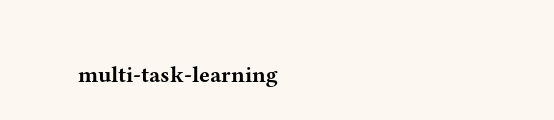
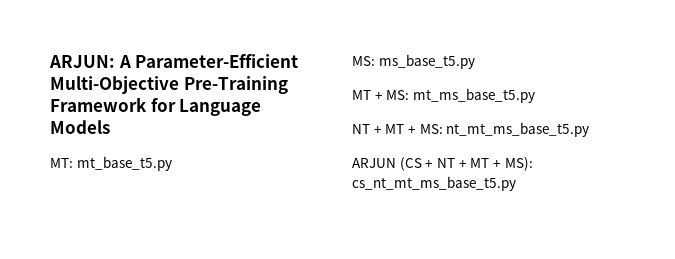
[78,66,278,87] multi-task-learning -> [49,54,299,68] [50,76,288,94] [50,97,262,116] [50,120,110,134] [50,156,172,171] [352,54,475,69] [352,88,535,103] [352,122,590,137] [352,157,533,171] [352,176,516,191] ARJUN: A Parameter-Efficient Multi-Objective Pre-Training Framework for Language Models // MT: mt_base_t5.py // MS: ms_base_t5.py // MT + MS: mt_ms_base_t5.py // NT + MT + MS: nt_mt_ms_base_t5.py // ARJUN (CS + NT + MT + MS): cs_nt_mt_ms_base_t5.py

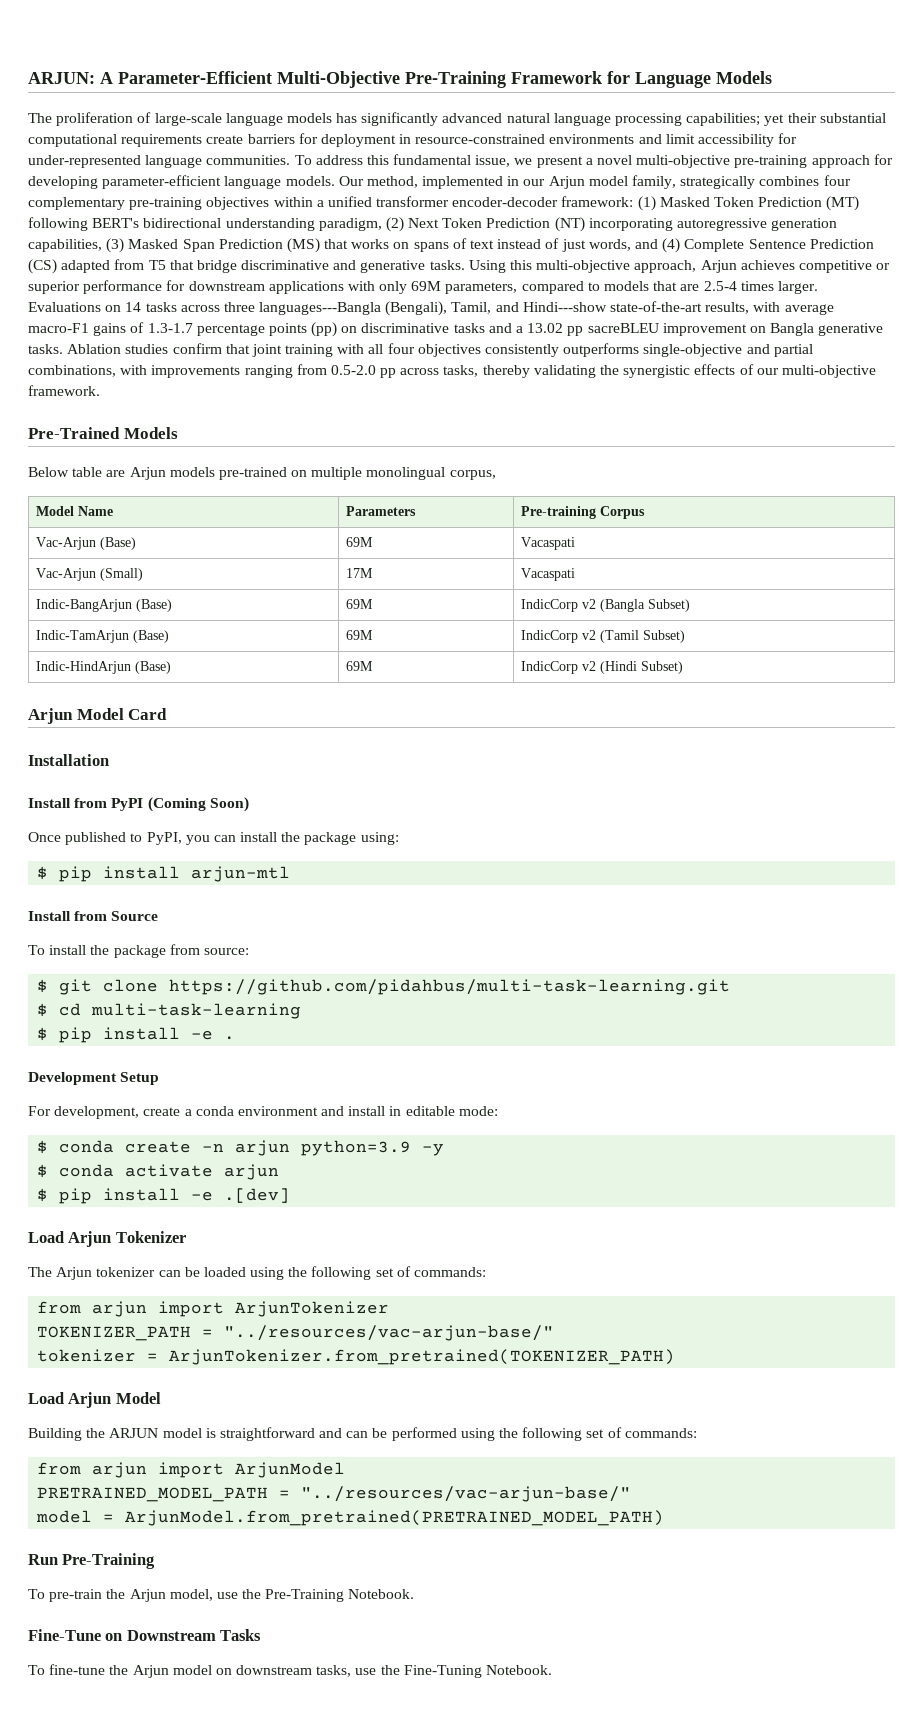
[50,156,172,171] [352,54,475,69] [352,88,535,103] [352,122,590,137] [352,157,533,171] [352,176,516,191] MT: mt_base_t5.py // MS: ms_base_t5.py // MT + MS: mt_ms_base_t5.py // NT + MT + MS: nt_mt_ms_base_t5.py // ARJUN (CS + NT + MT + MS): cs_nt_mt_ms_base_t5.py -> [28,112,886,126] [28,133,798,147] [28,154,893,168] [28,175,851,189] [28,196,860,211] [28,217,838,232] [28,238,874,253] [28,259,891,274] [28,280,818,294] [28,301,834,316] [28,322,884,337] [28,343,813,357] [28,364,876,378] [28,385,100,396] [28,427,178,439] [28,467,496,480] [36,506,114,516] [346,506,417,516] [521,506,646,519] [36,537,137,550] [346,537,374,547] [521,537,576,550] [36,568,144,581] [346,568,374,578] [521,568,576,581] [36,599,173,612] [346,599,374,609] [521,599,691,612] [36,630,170,643] [346,630,374,640] [521,630,686,643] [36,661,172,674] [346,661,374,671] [521,661,684,674] [28,708,168,724] [28,754,109,766] [28,797,249,812] [28,832,399,845] [37,866,291,882] [28,911,159,921] [28,944,249,958] [37,979,731,995] [37,1003,302,1019] [37,1027,236,1043] [28,1072,160,1085] [28,1106,498,1119] [37,1140,445,1156] [37,1164,280,1180] [37,1188,291,1204] [28,1231,186,1247] [28,1266,487,1280] [37,1301,390,1317] [37,1325,555,1341] [37,1349,676,1365] [28,1392,161,1408] [28,1427,697,1441] [37,1462,346,1478] [37,1486,632,1502] [36,1510,665,1526] [28,1553,156,1569] [28,1589,415,1602] [28,1629,262,1641] [28,1664,553,1678] The proliferation of large-scale language models has significantly advanced natural language processing capabilities; yet their substantial computational requirements create barriers for deployment in resource-constrained environments and limit accessibility for under-represented language communities. To address this fundamental issue, we present a novel multi-objective pre-training approach for developing parameter-efficient language models. Our method, implemented in our Arjun model family, strategically combines four complementary pre-training objectives within a unified transformer encoder-decoder framework: (1) Masked Token Prediction (MT) following BERT's bidirectional understanding paradigm, (2) Next Token Prediction (NT) incorporating autoregressive generation capabilities, (3) Masked Span Prediction (MS) that works on spans of text instead of just words, and (4) Complete Sentence Prediction (CS) adapted from T5 that bridge discriminative and generative tasks. Using this multi-objective approach, Arjun achieves competitive or superior performance for downstream applications with only 69M parameters, compared to models that are 2.5-4 times larger. Evaluations on 14 tasks across three languages---Bangla (Bengali), Tamil, and Hindi---show state-of-the-art results, with average macro-F1 gains of 1.3-1.7 percentage points (pp) on discriminative tasks and a 13.02 pp sacreBLEU improvement on Bangla generative tasks. Ablation studies confirm that joint training with all four objectives consistently outperforms single-objective and partial combinations, with improvements ranging from 0.5-2.0 pp across tasks, thereby validating the synergistic effects of our multi-objective framework. // Pre-Trained Models // Below table are Arjun models pre-trained on multiple monolingual corpus, // Model Name | Parameters | Pre-training Corpus // Vac-Arjun (Base) | 69M | Vacaspati // Vac-Arjun (Small) | 17M | Vacaspati // Indic-BangArjun (Base) | 69M | IndicCorp v2 (Bangla Subset) // Indic-TamArjun (Base) | 69M | IndicCorp v2 (Tamil Subset) // Indic-HindArjun (Base) | 69M | IndicCorp v2 (Hindi Subset) // Arjun Model Card // Installation // Install from PyPI (Coming Soon) // Once published to PyPI, you can install the package using: // $ pip install arjun-mtl // Install from Source // To install the package from source: // $ git clone https://github.com/pidahbus/multi-task-learning.git // $ cd multi-task-learning // $ pip install -e . // Development Setup // For development, create a conda environment and install in editable mode: // $ conda create -n arjun python=3.9 -y // $ conda activate arjun // $ pip install -e .[dev] // Load Arjun Tokenizer // The Arjun tokenizer can be loaded using the following set of commands: // from arjun import ArjunTokenizer // TOKENIZER_PATH = "../resources/vac-arjun-base/" // tokenizer = ArjunTokenizer.from_pretrained(TOKENIZER_PATH) // Load Arjun Model // Building the ARJUN model is straightforward and can be performed using the following set of commands: // from arjun import ArjunModel // PRETRAINED_MODEL_PATH = "../resources/vac-arjun-base/" // model = ArjunModel.from_pretrained(PRETRAINED_MODEL_PATH) // Run Pre-Training // To pre-train the Arjun model, use the Pre-Training Notebook. // Fine-Tune on Downstream Tasks // To fine-tune the Arjun model on downstream tasks, use the Fine-Tuning Notebook.

